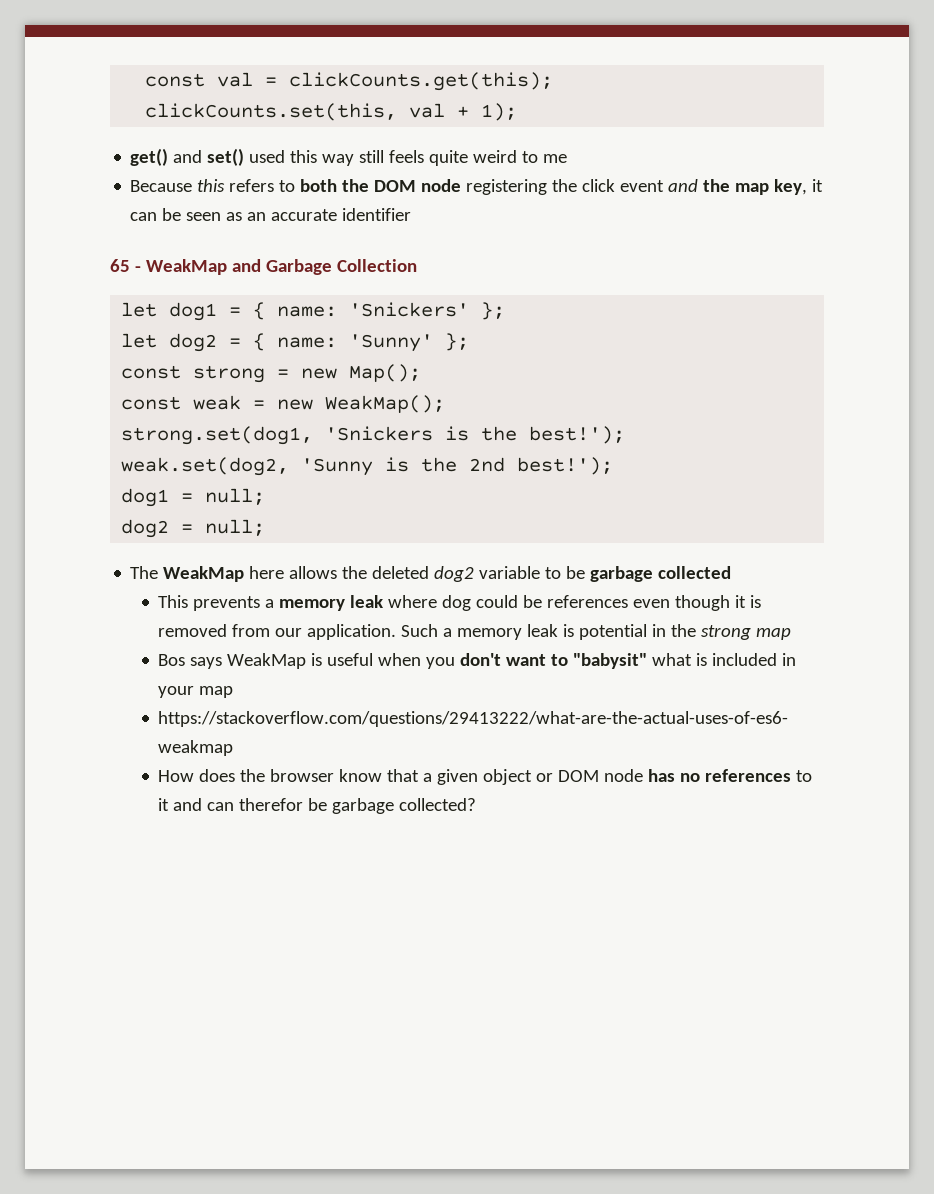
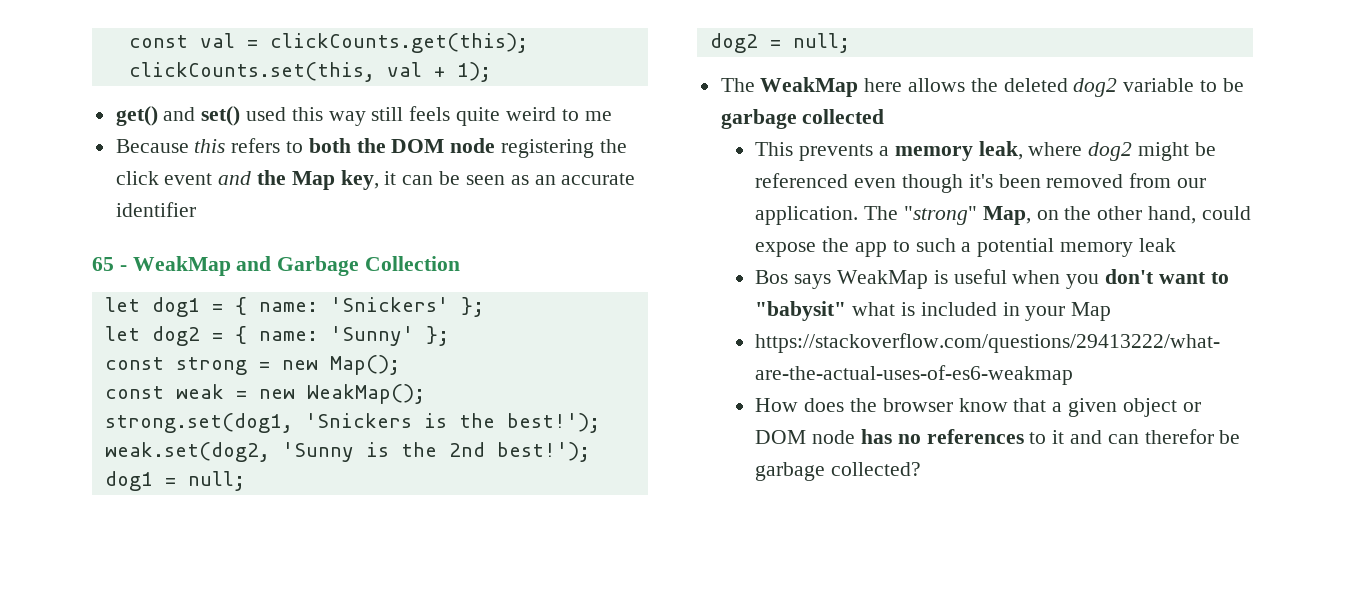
[735,183,770,195] map -> [291,171,335,190] Map
[350,595,762,611] [158,624,792,640] leak where dog could be references even though it is removed from our application. Such a memory leak is potential in the strong map -> [978,141,1216,161] [755,173,1207,193] [755,206,1251,225] [755,238,1176,257] leak, where dog2 might be referenced even though it's been removed from our application. The "strong" Map, on the other hand, could expose the app to such a potential memory leak
[199,686,234,698] map -> [1071,302,1112,321] Map

